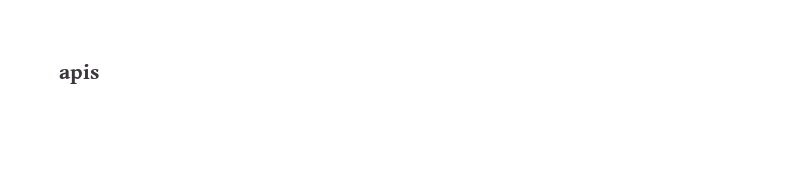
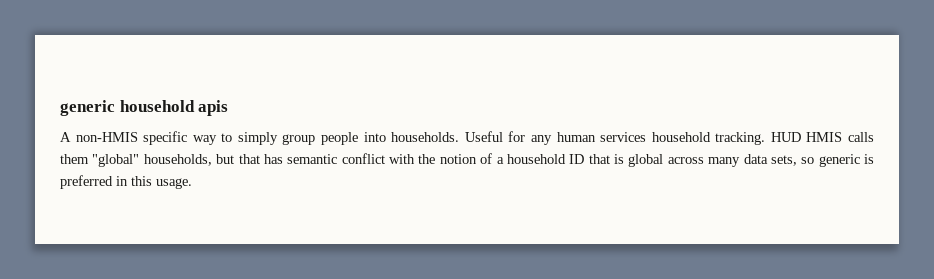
(59, 74) none -> [60,100,195,116] generic household
(99, 74) none -> [60,131,874,145] [60,153,874,167] [60,175,192,189] // A non-HMIS specific way to simply group people into households. Useful for any human services household tracking. HUD HMIS calls them "global" households, but that has semantic conflict with the notion of a household ID that is global across many data sets, so generic is preferred in this usage.

